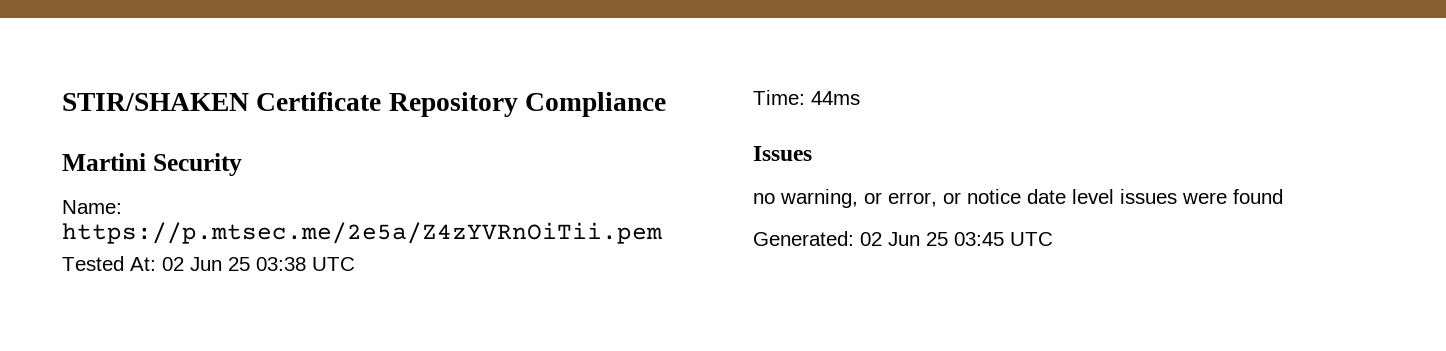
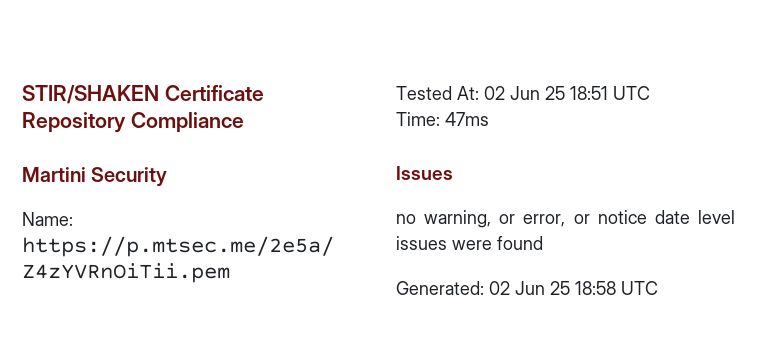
[256,257,306,271] 03:38 -> [570,86,608,100] 18:51
[811,91,860,105] 44ms -> [445,112,489,126] 47ms
[954,232,1004,246] 03:45 -> [575,281,616,295] 18:58

